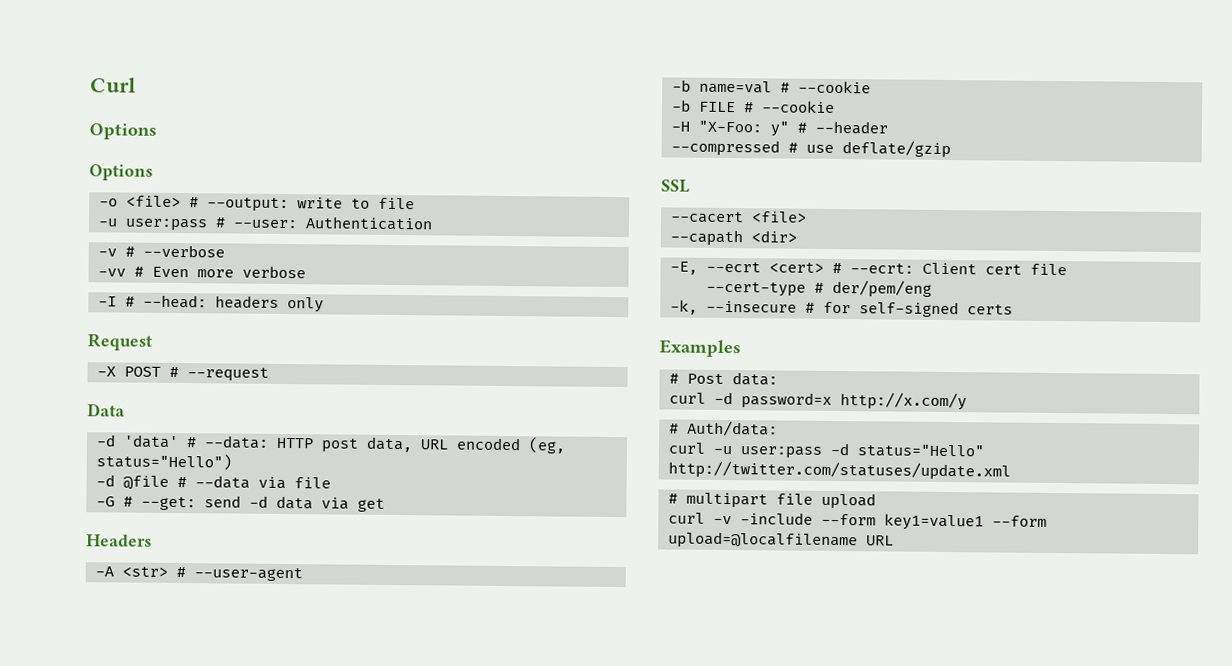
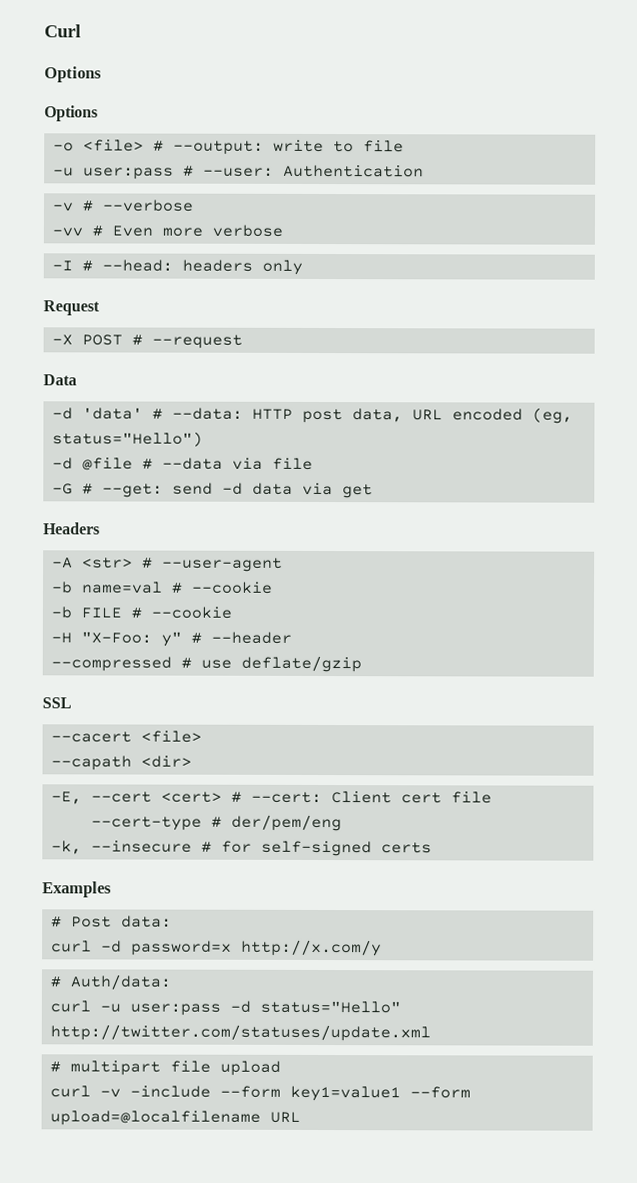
[705,261,761,273] --ecrt -> [90,791,152,803] --cert
[849,263,914,274] --ecrt: -> [250,791,322,804] --cert:

